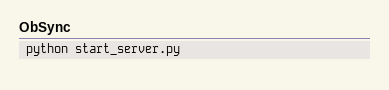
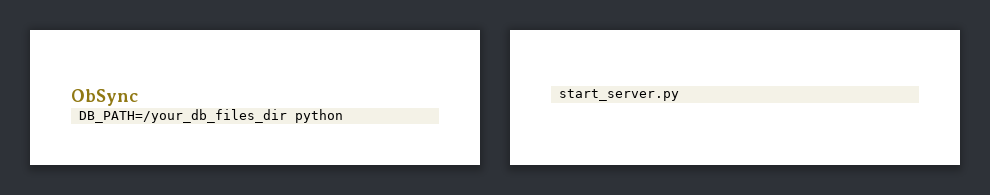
(71, 28) none -> [78,109,287,123] DB_PATH=/your_db_files_dir

